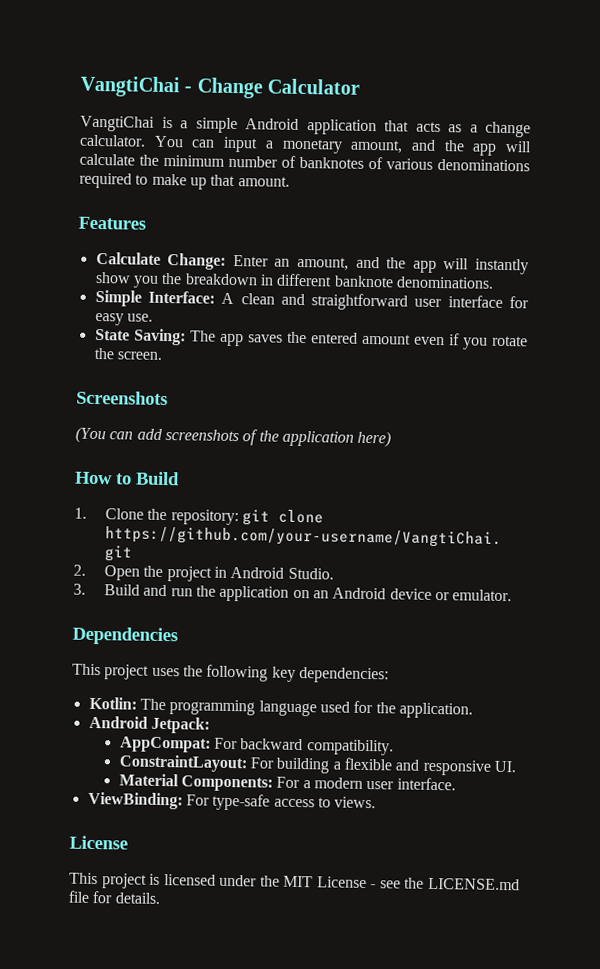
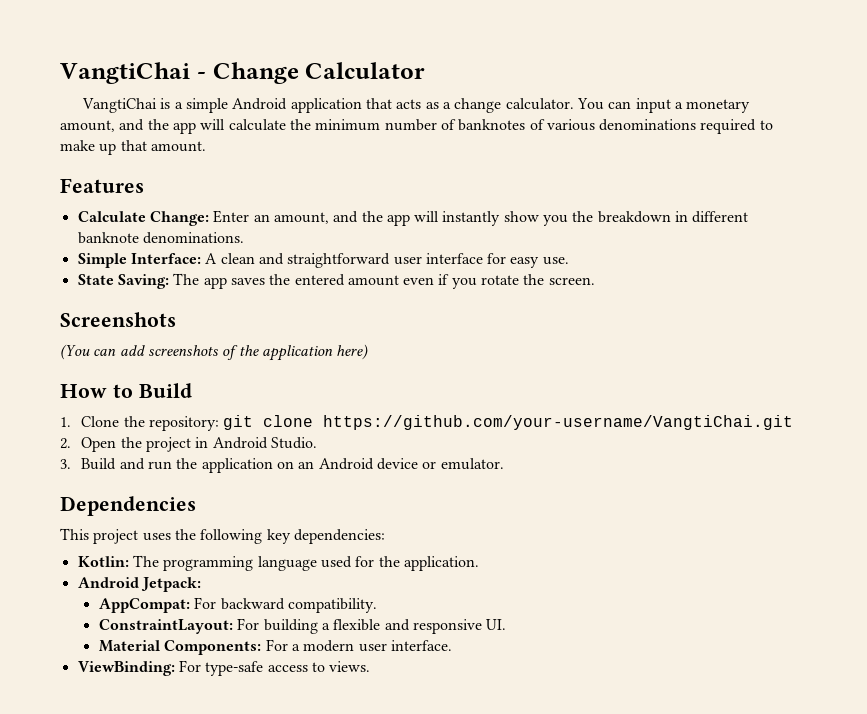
[69,835,128,850] [69,872,521,891] [68,890,160,904] // License // This project is licensed under the MIT License - see the LICENSE.md file for details. -> (371, 666) none

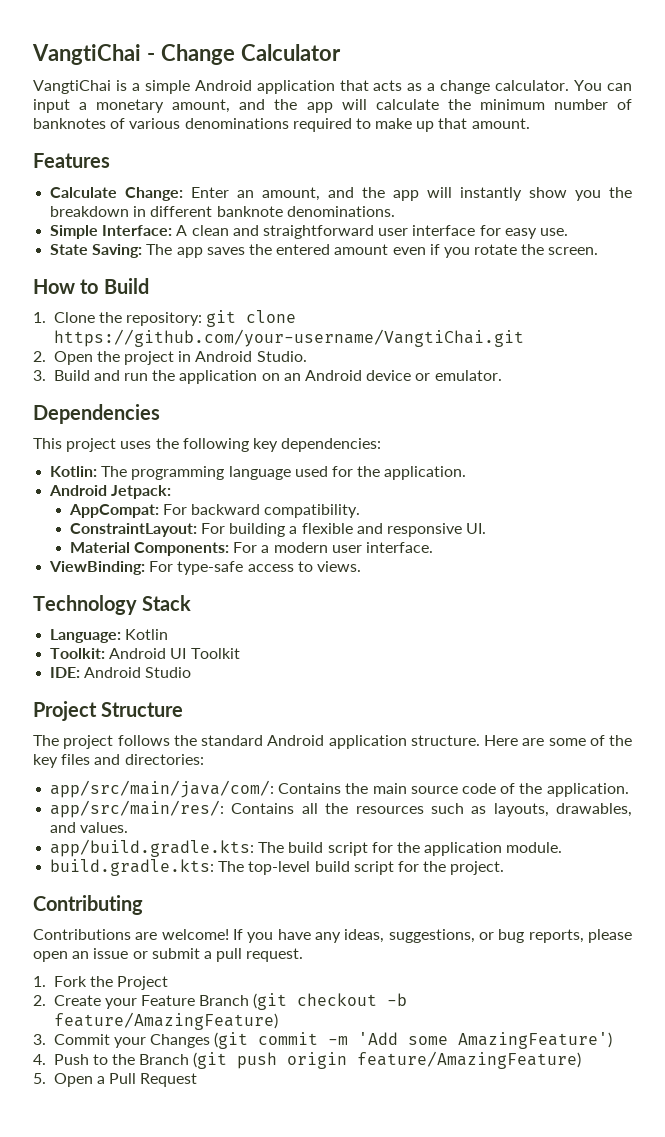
[60,312,176,327] [60,344,369,361] // Screenshots // (You can add screenshots of the application here) -> (599, 251) none
(371, 666) none -> [33,595,192,615] [50,629,169,643] [50,648,240,659] [50,667,192,678] [33,701,184,721] [33,735,632,749] [33,754,204,768] [50,780,629,798] [50,800,632,818] [50,822,129,833] [50,839,563,857] [50,859,505,876] [33,895,143,915] [33,929,632,943] [33,948,304,962] [33,976,169,990] [33,993,408,1010] [53,1012,278,1030] [33,1032,613,1049] [33,1051,582,1069] [33,1073,198,1087] // Technology Stack // Language: Kotlin // Toolkit: Android UI Toolkit // IDE: Android Studio // Project Structure // The project follows the standard Android application structure. Here are some of the key files and directories: // app/src/main/java/com/: Contains the main source code of the application. // app/src/main/res/: Contains all the resources such as layouts, drawables, and values. // app/build.gradle.kts: The build script for the application module. // build.gradle.kts: The top-level build script for the project. // Contributing // Contributions are welcome! If you have any ideas, suggestions, or bug reports, please open an issue or submit a pull request. // 1. Fork the Project // 2. Create your Feature Branch (git checkout -b feature/AmazingFeature) // 3. Commit your Changes (git commit -m 'Add some AmazingFeature') // 4. Push to the Branch (git push origin feature/AmazingFeature) // 5. Open a Pull Request

